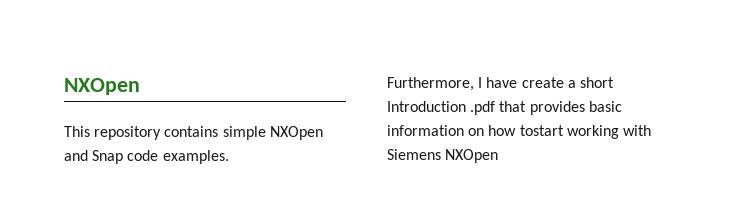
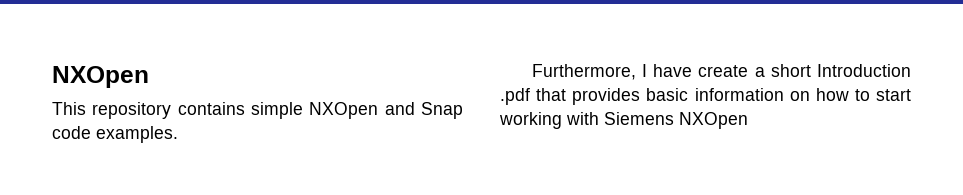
[519,125,564,136] tostart -> [854,89,911,101] to start

